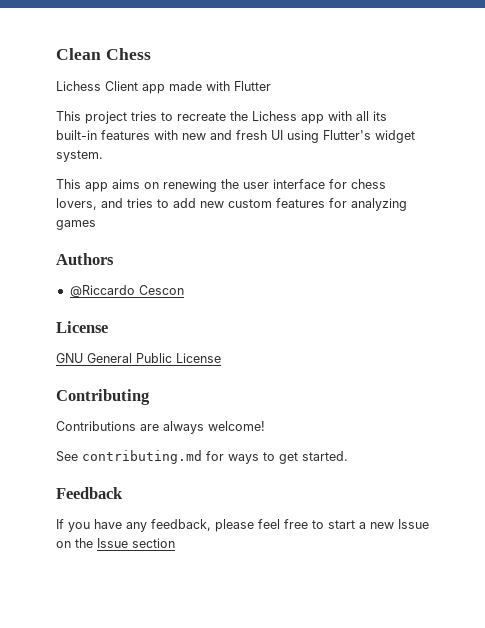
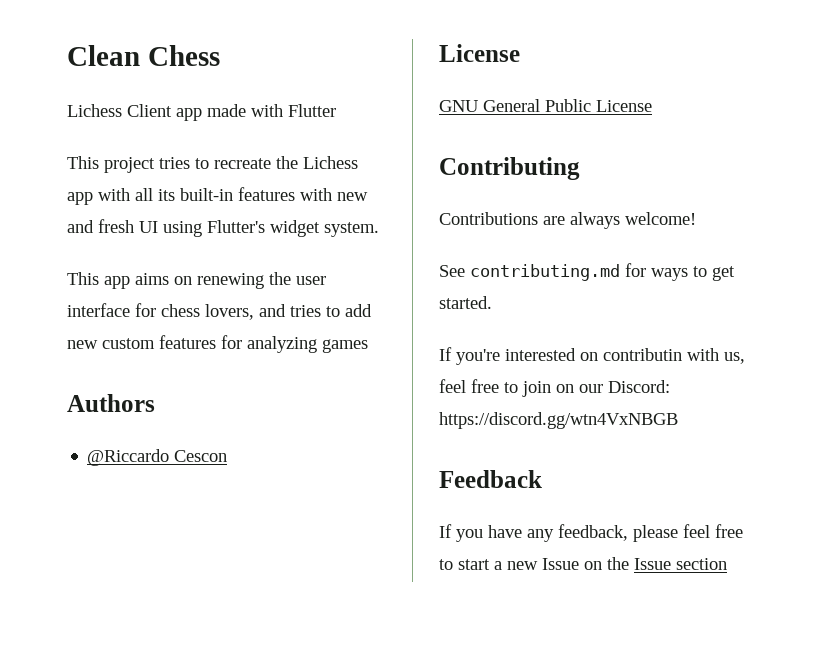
(348, 456) none -> [439,347,745,365] [439,379,670,397] [439,412,678,429] // If you're interested on contributin with us, feel free to join on our Discord: https://discord.gg/wtn4VxNBGB

